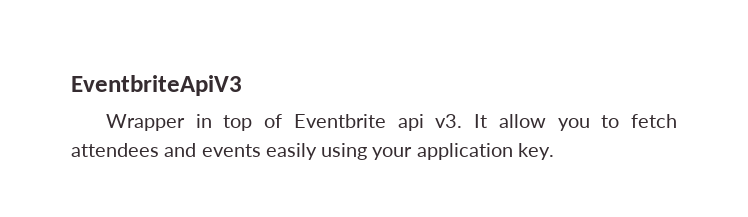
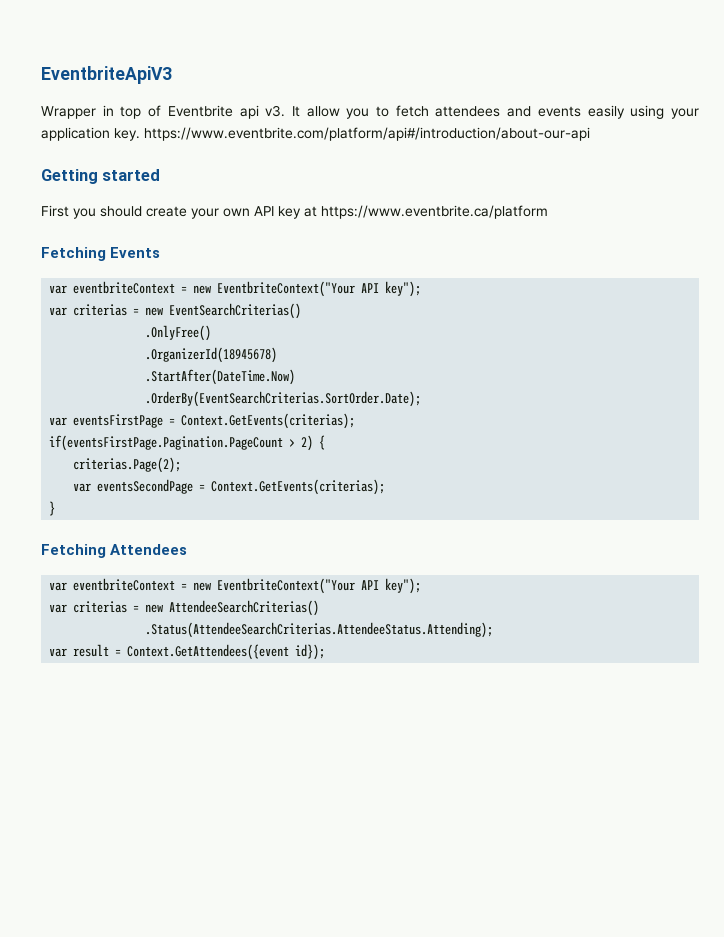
(554, 151) none -> [144,127,590,141] [41,169,161,184] [41,205,548,219] [41,247,161,261] [49,281,422,297] [49,303,302,319] [145,325,212,341] [145,347,278,363] [145,369,296,385] [145,391,422,407] [49,413,356,429] [49,435,326,451] [73,457,182,473] [73,479,386,495] [49,501,56,516] [41,544,188,558] [49,578,422,594] [49,600,320,616] [145,622,494,638] [49,644,326,660] https://www.eventbrite.com/platform/api#/introduction/about-our-api // Getting started // First you should create your own API key at https://www.eventbrite.ca/platform // Fetching Events // var eventbriteContext = new EventbriteContext("Your API key"); // var criterias = new EventSearchCriterias() // .OnlyFree() // .OrganizerId(18945678) // .StartAfter(DateTime.Now) // .OrderBy(EventSearchCriterias.SortOrder.Date); // var eventsFirstPage = Context.GetEvents(criterias); // if(eventsFirstPage.Pagination.PageCount > 2) { // criterias.Page(2); // var eventsSecondPage = Context.GetEvents(criterias); // } // Fetching Attendees // var eventbriteContext = new EventbriteContext("Your API key"); // var criterias = new AttendeeSearchCriterias() // .Status(AttendeeSearchCriterias.AttendeeStatus.Attending); // var result = Context.GetAttendees({event id});

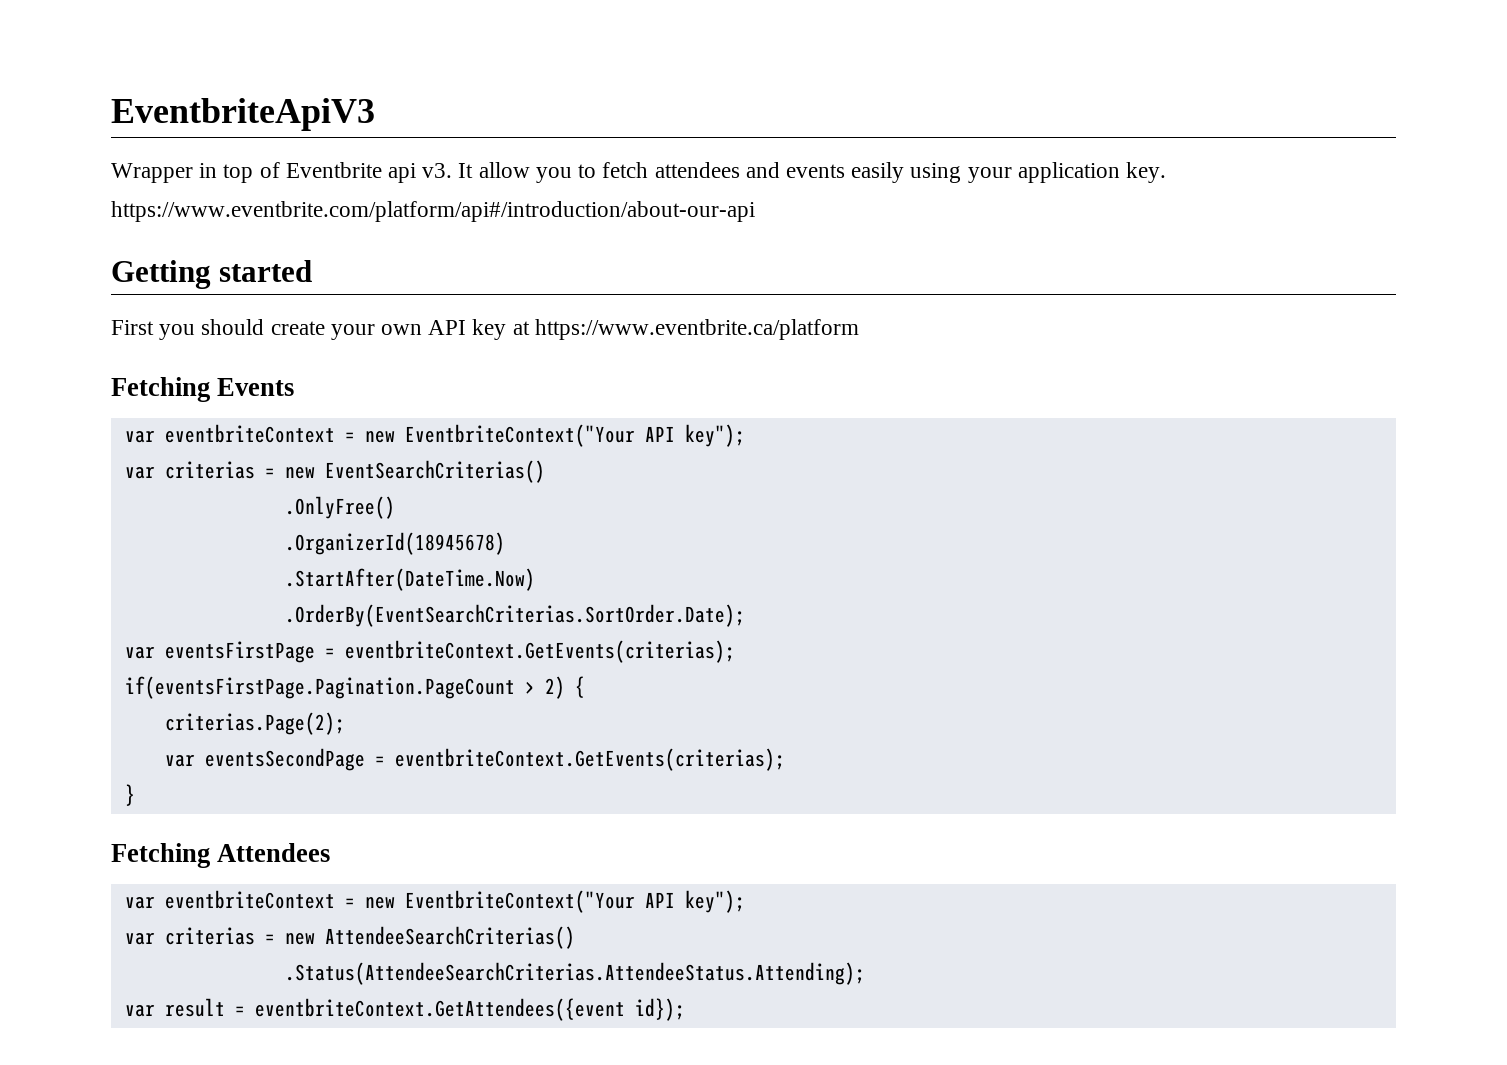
[181,413,356,429] Context.GetEvents(criterias); -> [344,640,735,663] eventbriteContext.GetEvents(criterias);
[211,479,386,495] Context.GetEvents(criterias); -> [394,748,785,771] eventbriteContext.GetEvents(criterias);
[127,644,290,660] Context.GetAttendees({event -> [254,998,625,1021] eventbriteContext.GetAttendees({event

